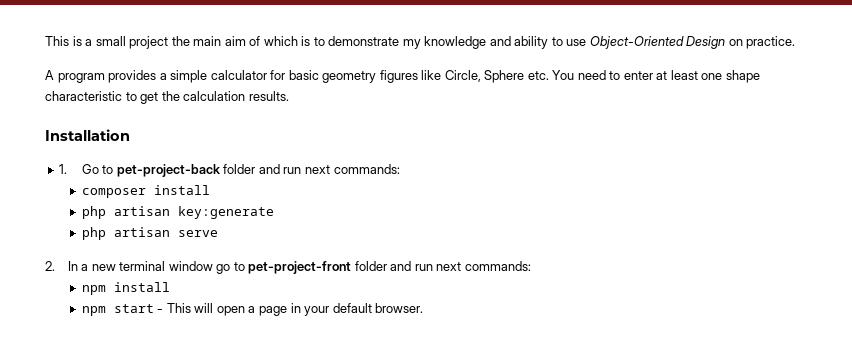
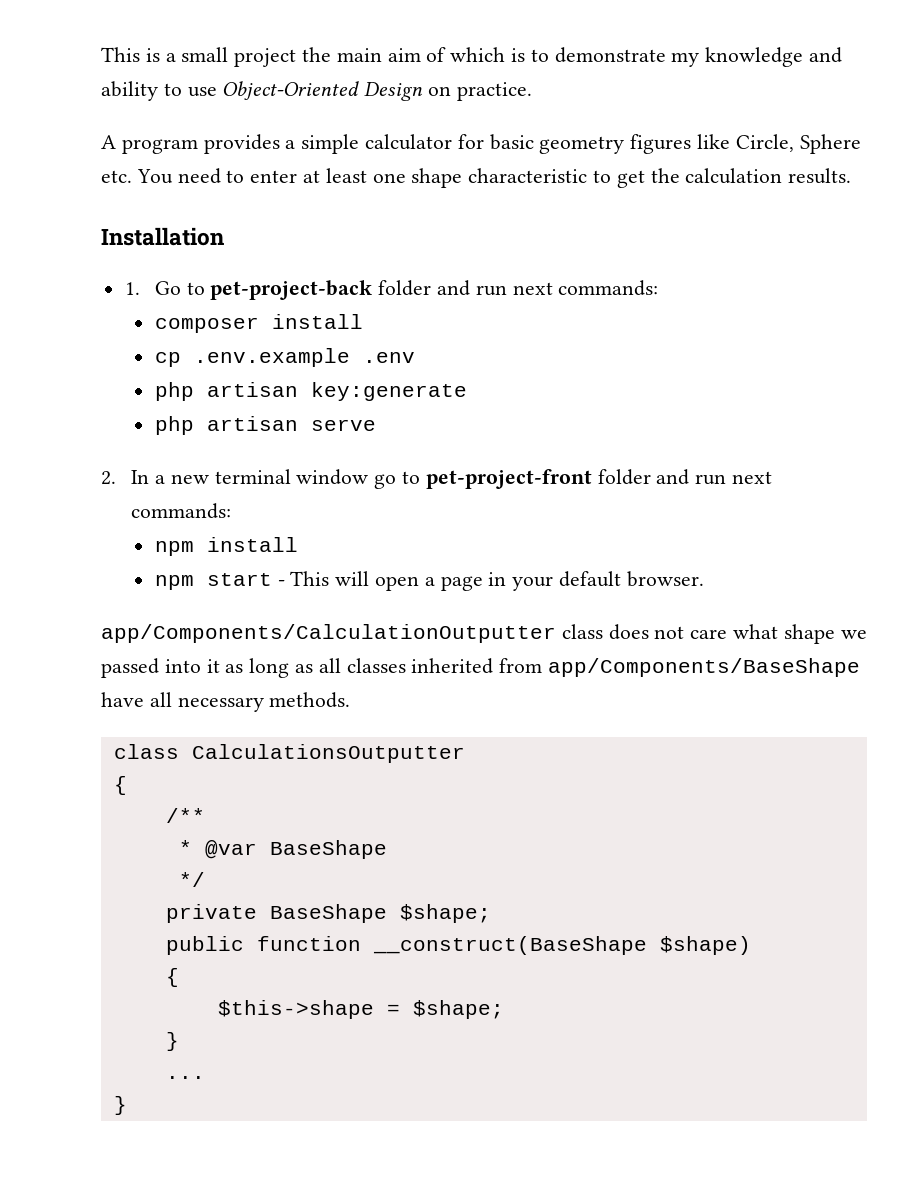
(210, 190) none -> [154,348,415,367] // cp .env.example .env
(424, 308) none -> [101,624,867,644] [101,658,861,678] [101,692,351,712] [113,744,465,763] [113,776,127,795] [165,808,205,823] [178,840,387,859] [178,872,205,887] [165,904,491,923] [165,936,751,955] [165,968,179,987] [217,1000,504,1019] [165,1032,179,1051] [165,1076,205,1079] [113,1096,127,1115] // app/Components/CalculationOutputter class does not care what shape we passed into it as long as all classes inherited from app/Components/BaseShape have all necessary methods. // class CalculationsOutputter // { // /** // * @var BaseShape // */ // private BaseShape $shape; // public function __construct(BaseShape $shape) // { // $this->shape = $shape; // } // ... // }

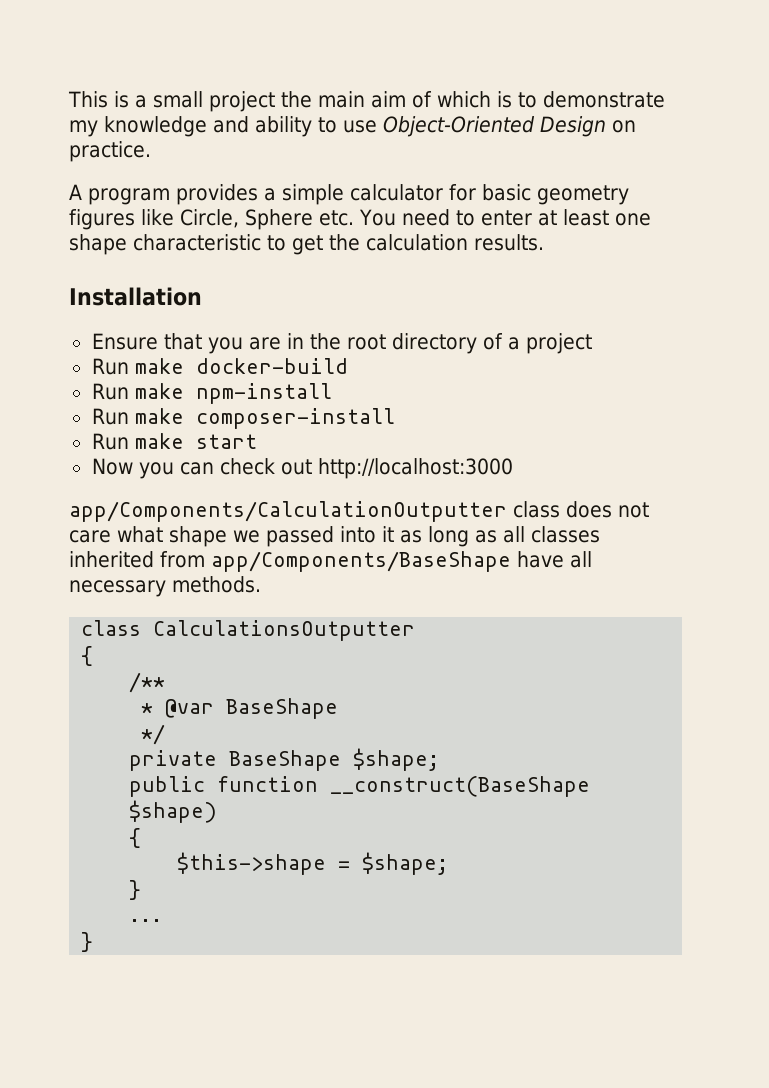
[124,280,659,300] [154,314,363,333] [154,348,415,367] [154,382,467,401] [154,416,376,435] [101,469,773,489] [131,503,232,519] [154,537,298,556] [154,571,704,591] 1. Go to pet-project-back folder and run next commands: // composer install // cp .env.example .env // php artisan key:generate // php artisan serve // 2. In a new terminal window go to pet-project-front folder and run next commands: // npm install // npm start - This will open a page in your default browser. -> [91,333,592,354] [91,358,348,375] [91,383,332,404] [91,408,395,429] [91,433,257,450] [91,458,513,479] Ensure that you are in the root directory of a project // Run make docker-build // Run make npm-install // Run make composer-install // Run make start // Now you can check out http://localhost:3000

